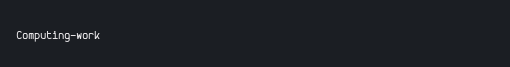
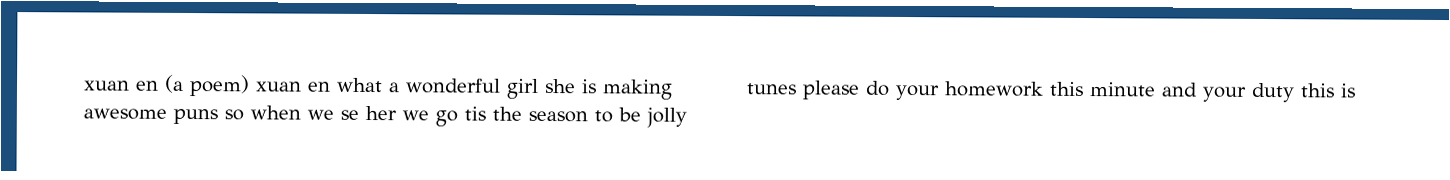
[16,31,100,42] Computing-work -> [83,74,673,100] [83,105,687,128] [746,80,1356,103] xuan en (a poem) xuan en what a wonderful girl she is making awesome puns so when we se her we go tis the season to be jolly tunes please do your homework this minute and your duty this is

